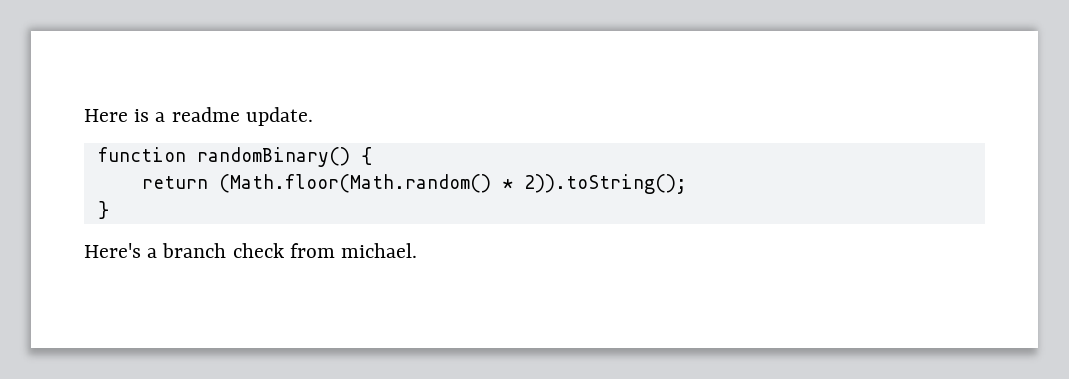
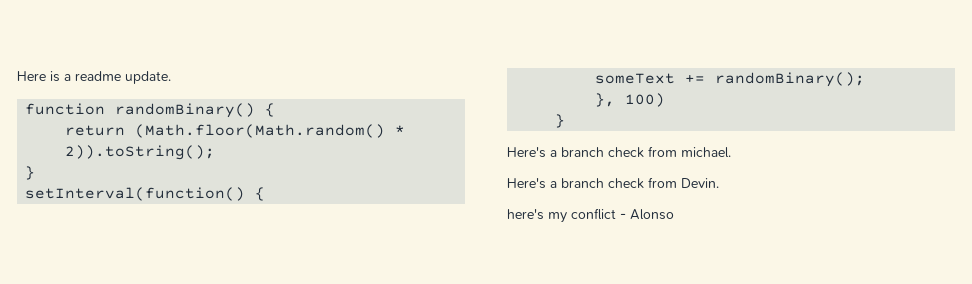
(109, 210) none -> [25,187,266,201] [595,72,866,87] [595,93,666,107] [555,114,566,128] // setInterval(function() { // someText += randomBinary(); // }, 100) // }
(418, 250) none -> [507,177,719,189] [507,208,674,223] // Here's a branch check from Devin. // here's my conflict - Alonso

